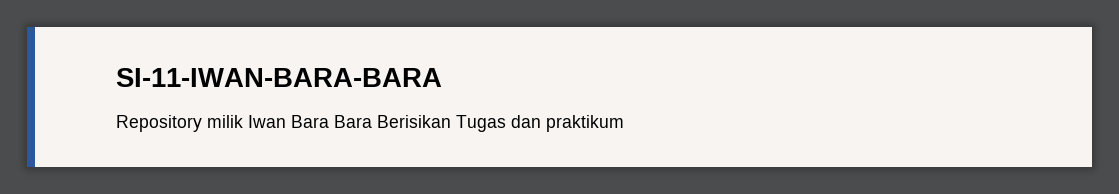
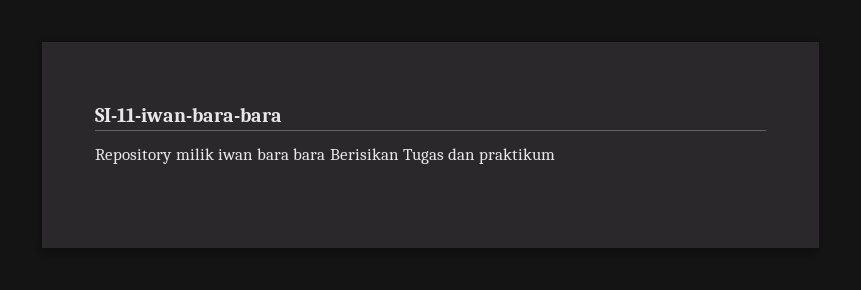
[116,68,442,87] SI-11-IWAN-BARA-BARA -> [95,107,282,122] SI-11-iwan-bara-bara
[248,115,372,128] Iwan Bara Bara -> [218,148,326,160] iwan bara bara

